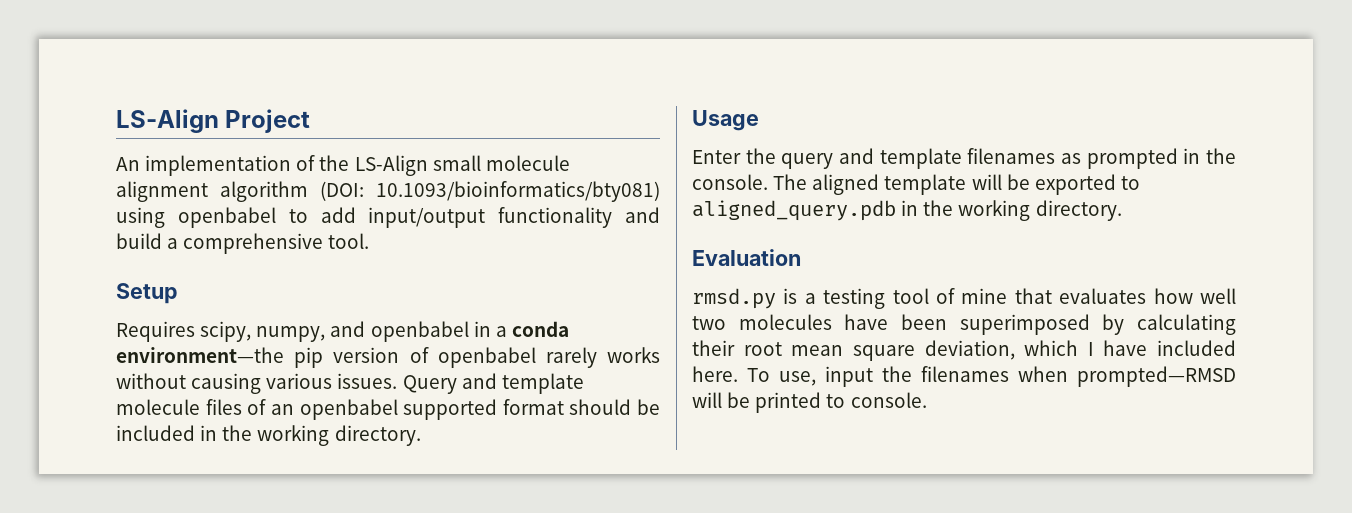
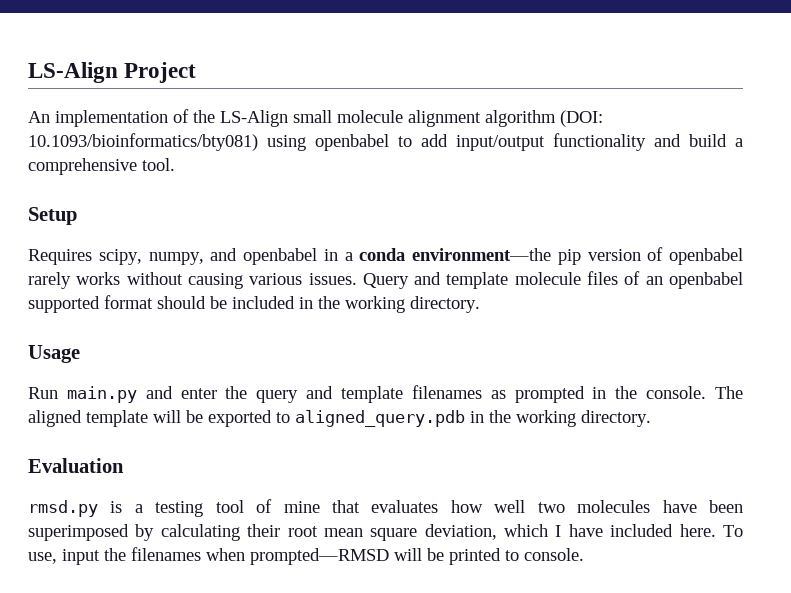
[692,150,741,164] Enter -> [28,386,217,403] Run main.py and enter

